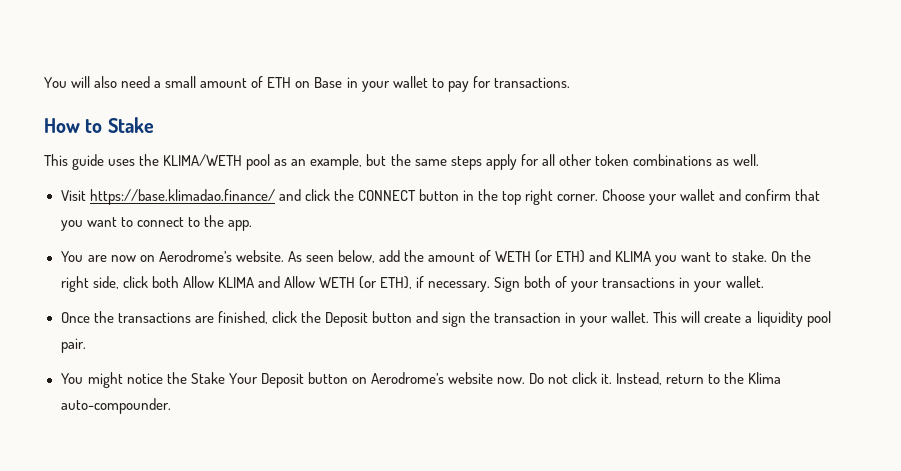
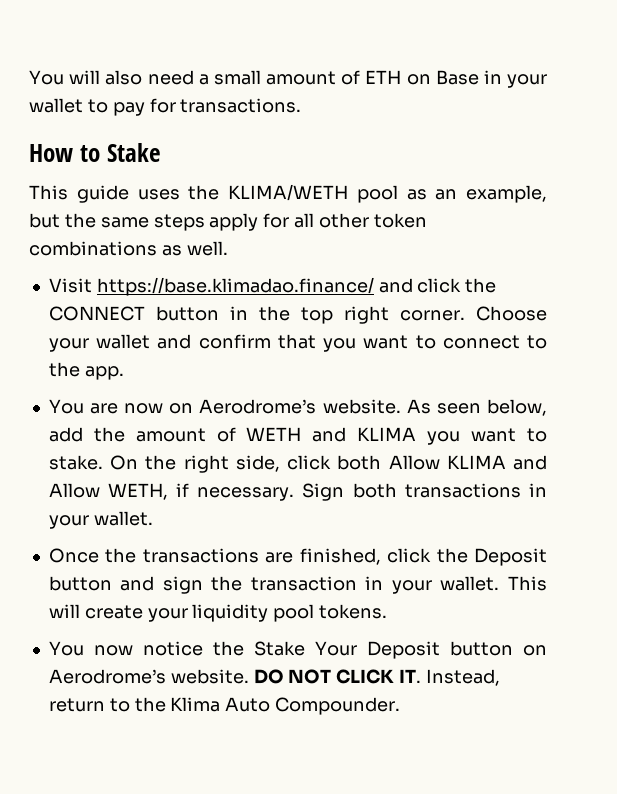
[535,250,586,263] (or ETH) -> (302, 434) none
[318,276,413,289] WETH (or ETH), -> [107,483,168,500] WETH,
[555,276,600,292] of your -> (397, 490) none
[745,316,753,323] a -> [147,608,188,622] your
[60,338,86,353] [60,372,123,388] pair. // You might -> [319,604,388,619] [48,641,133,656] tokens. // You now
[447,372,613,384] website now. Do not click it. -> [170,669,422,684] website. DO NOT CLICK IT.
[60,398,171,414] auto-compounder. -> [225,697,401,715] Auto Compounder.

